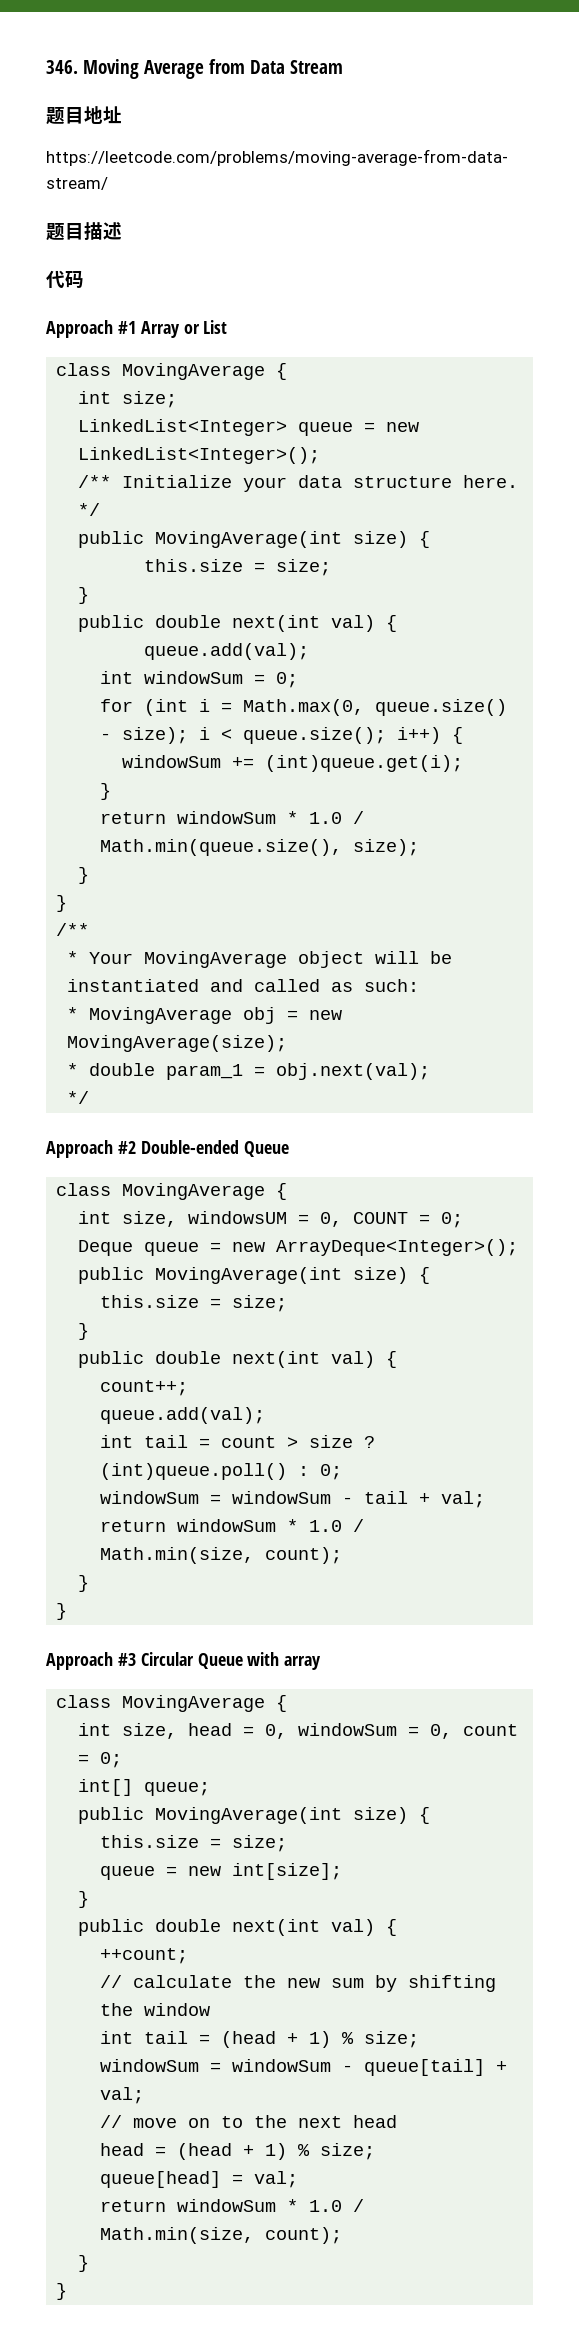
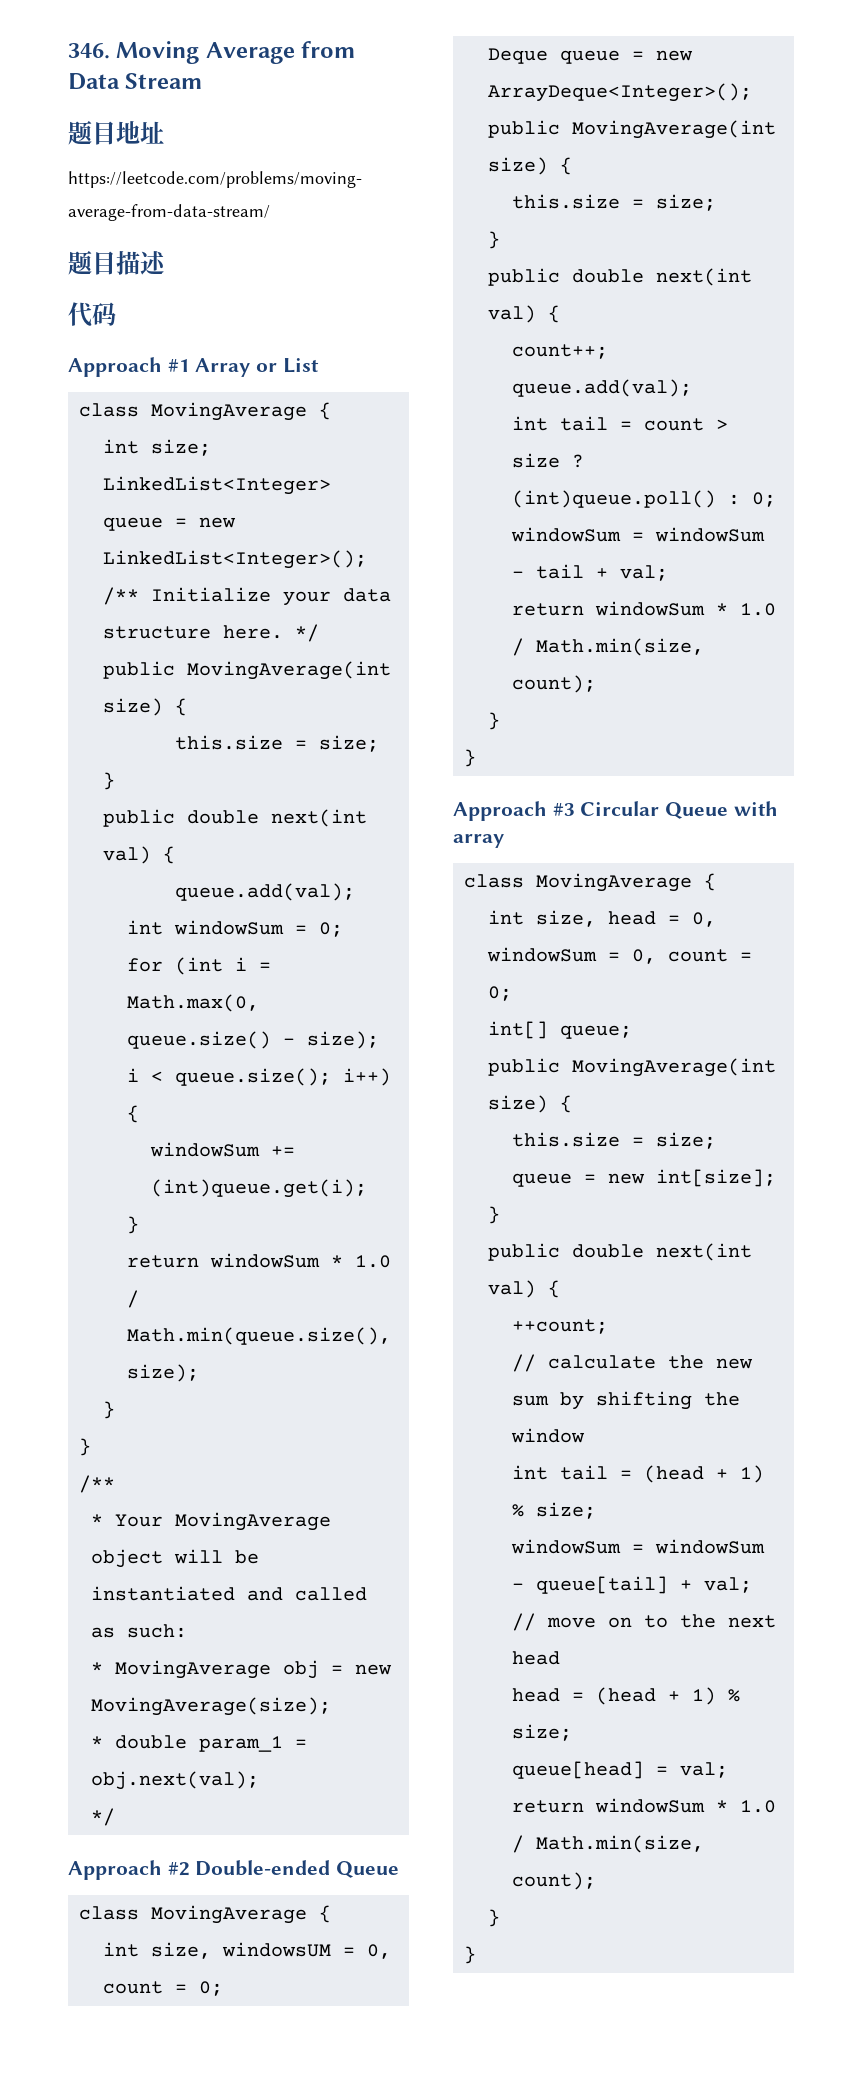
[353,1212,409,1224] COUNT -> [102,1981,163,1994] count

